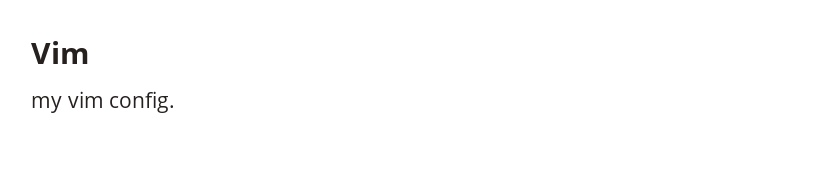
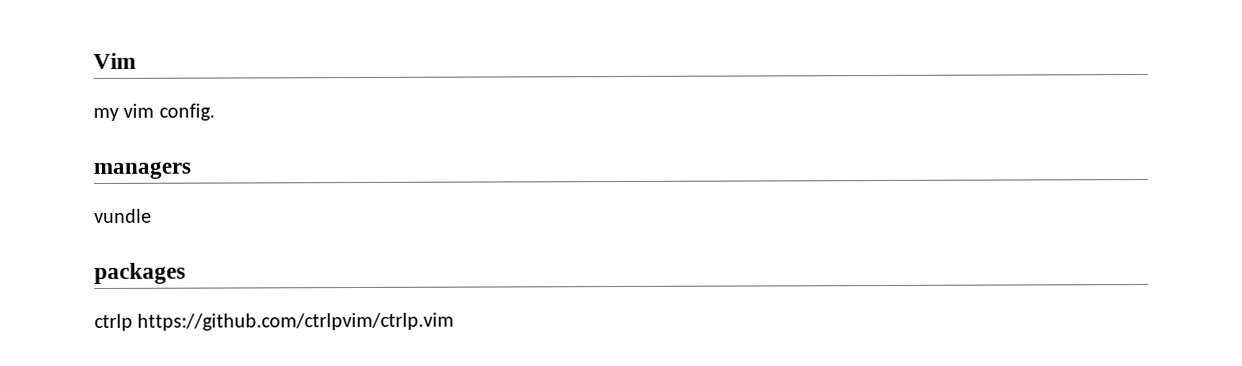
(176, 102) none -> [93,161,191,180] [94,208,152,224] [94,262,186,285] [94,312,455,332] // managers // vundle // packages // ctrlp https://github.com/ctrlpvim/ctrlp.vim

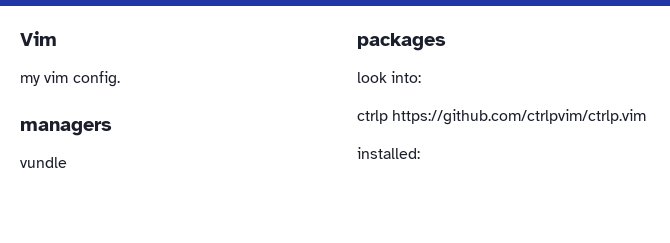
(186, 273) none -> [357,71,422,83] // look into:
(455, 321) none -> [357,147,420,159] // installed:

